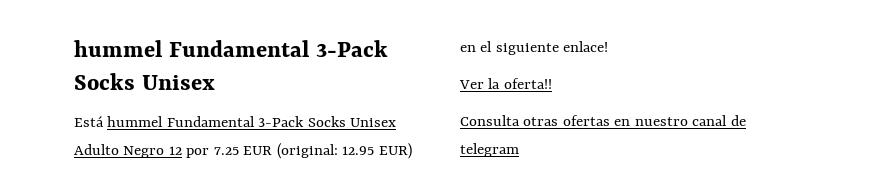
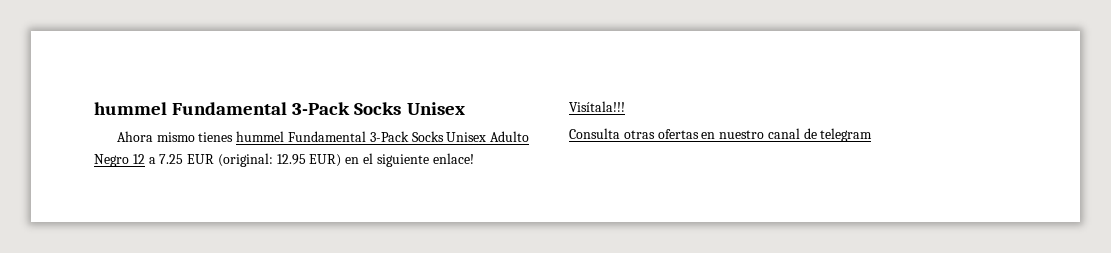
[74,116,104,127] Está -> [116,131,234,142] Ahora mismo tienes
[186,148,210,158] por -> [148,157,156,164] a
[459,78,552,89] Ver la oferta!! -> [569,101,625,112] Visítala!!!

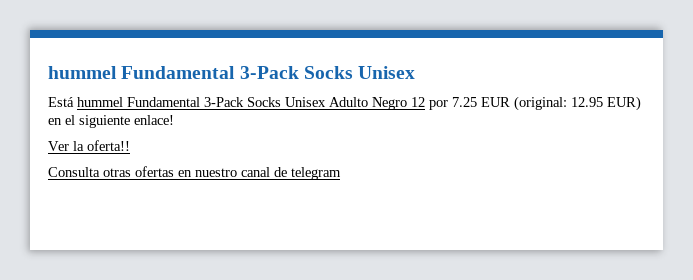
[116,131,234,142] Ahora mismo tienes -> [48,97,74,107] Está
[148,157,156,164] a -> [429,100,448,110] por
[569,101,625,112] Visítala!!! -> [48,140,130,151] Ver la oferta!!

